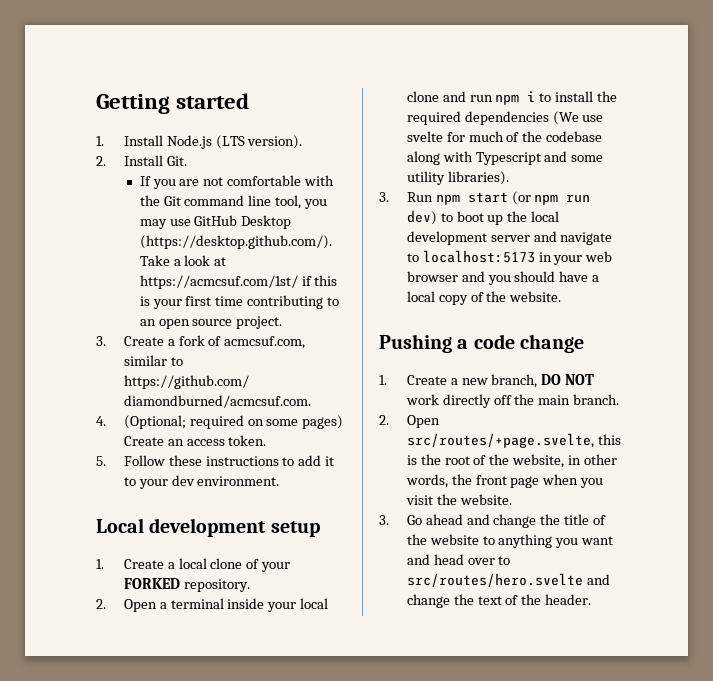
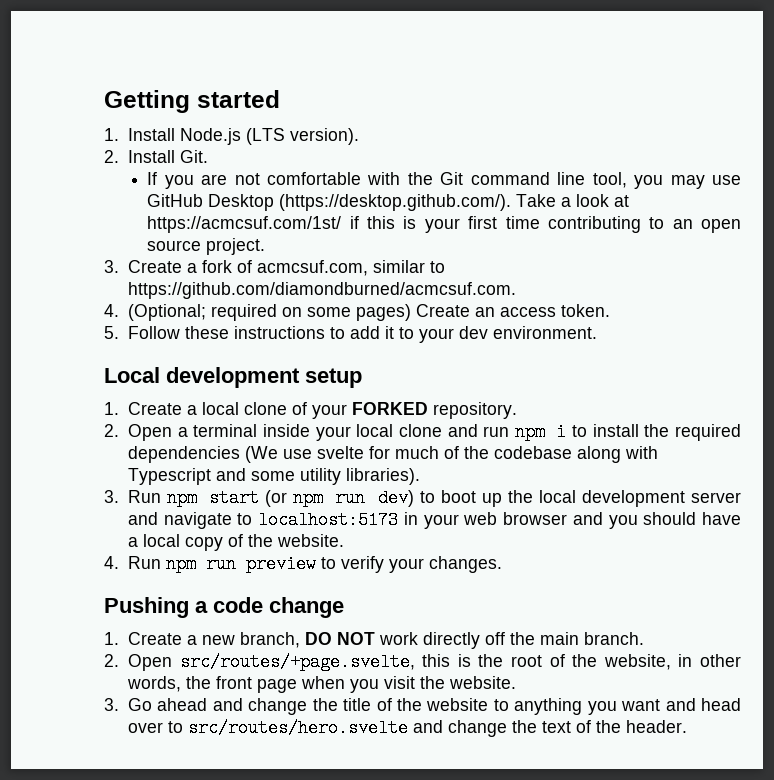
(562, 296) none -> [104,555,503,573] // 4. Run npm run preview to verify your changes.

